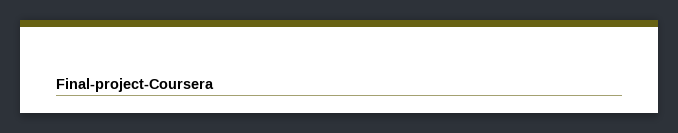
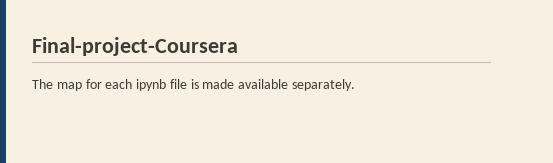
(214, 85) none -> [32,79,356,91] // The map for each ipynb file is made available separately.

